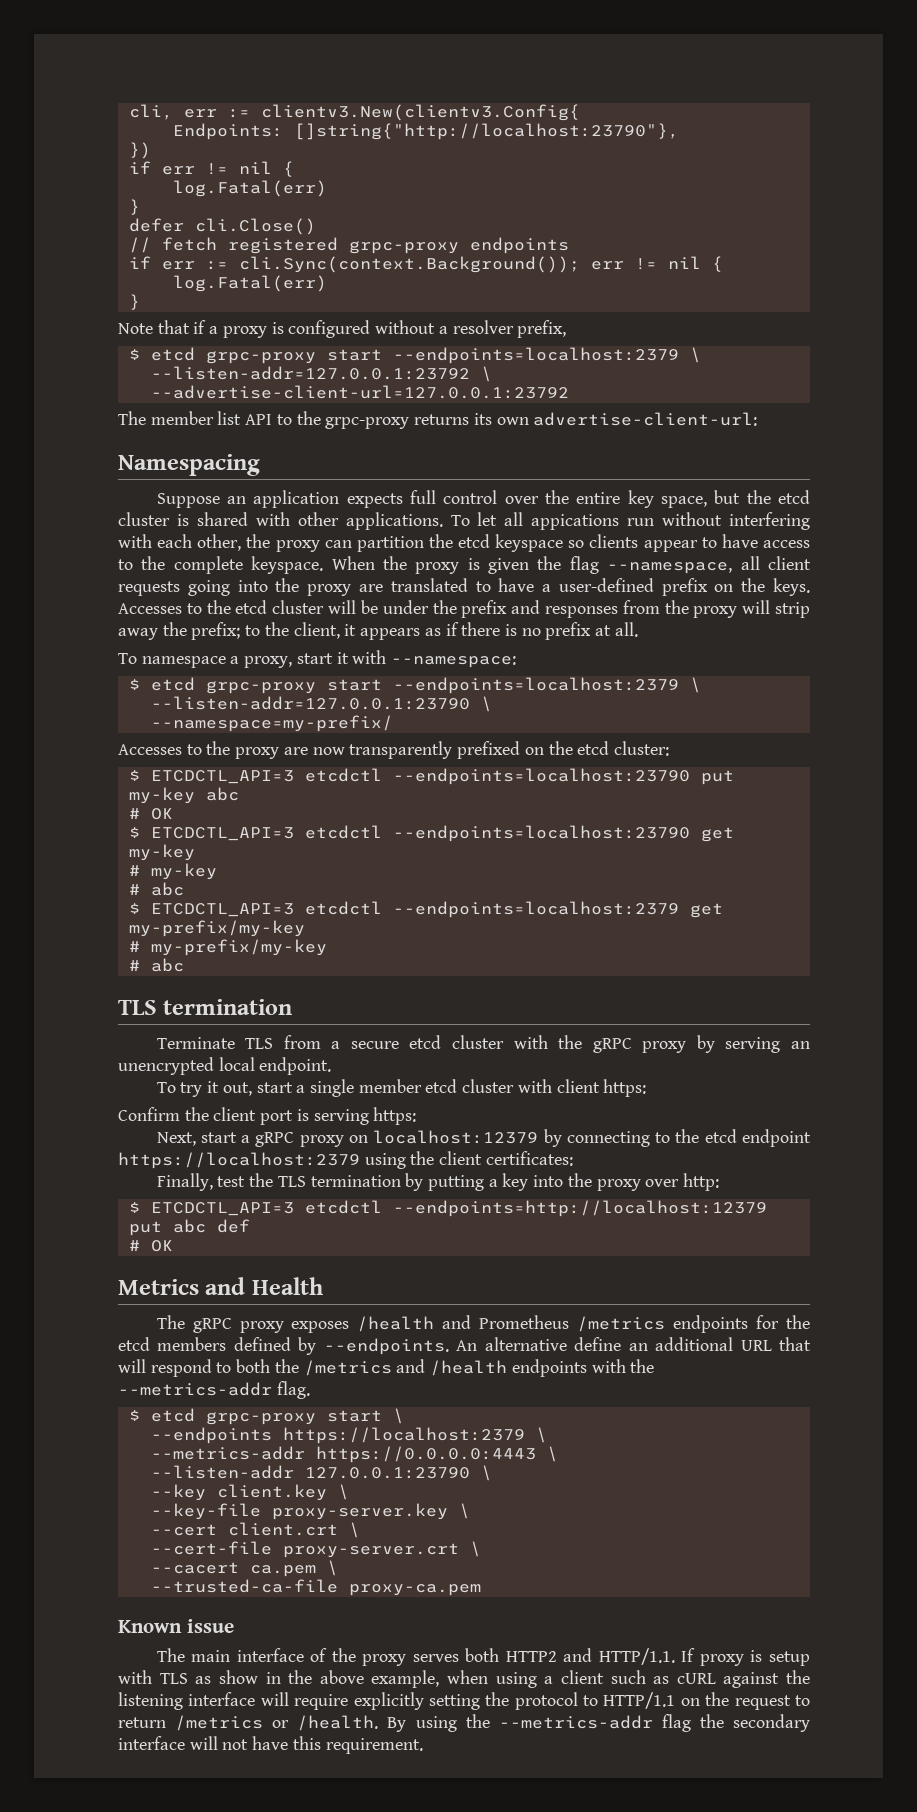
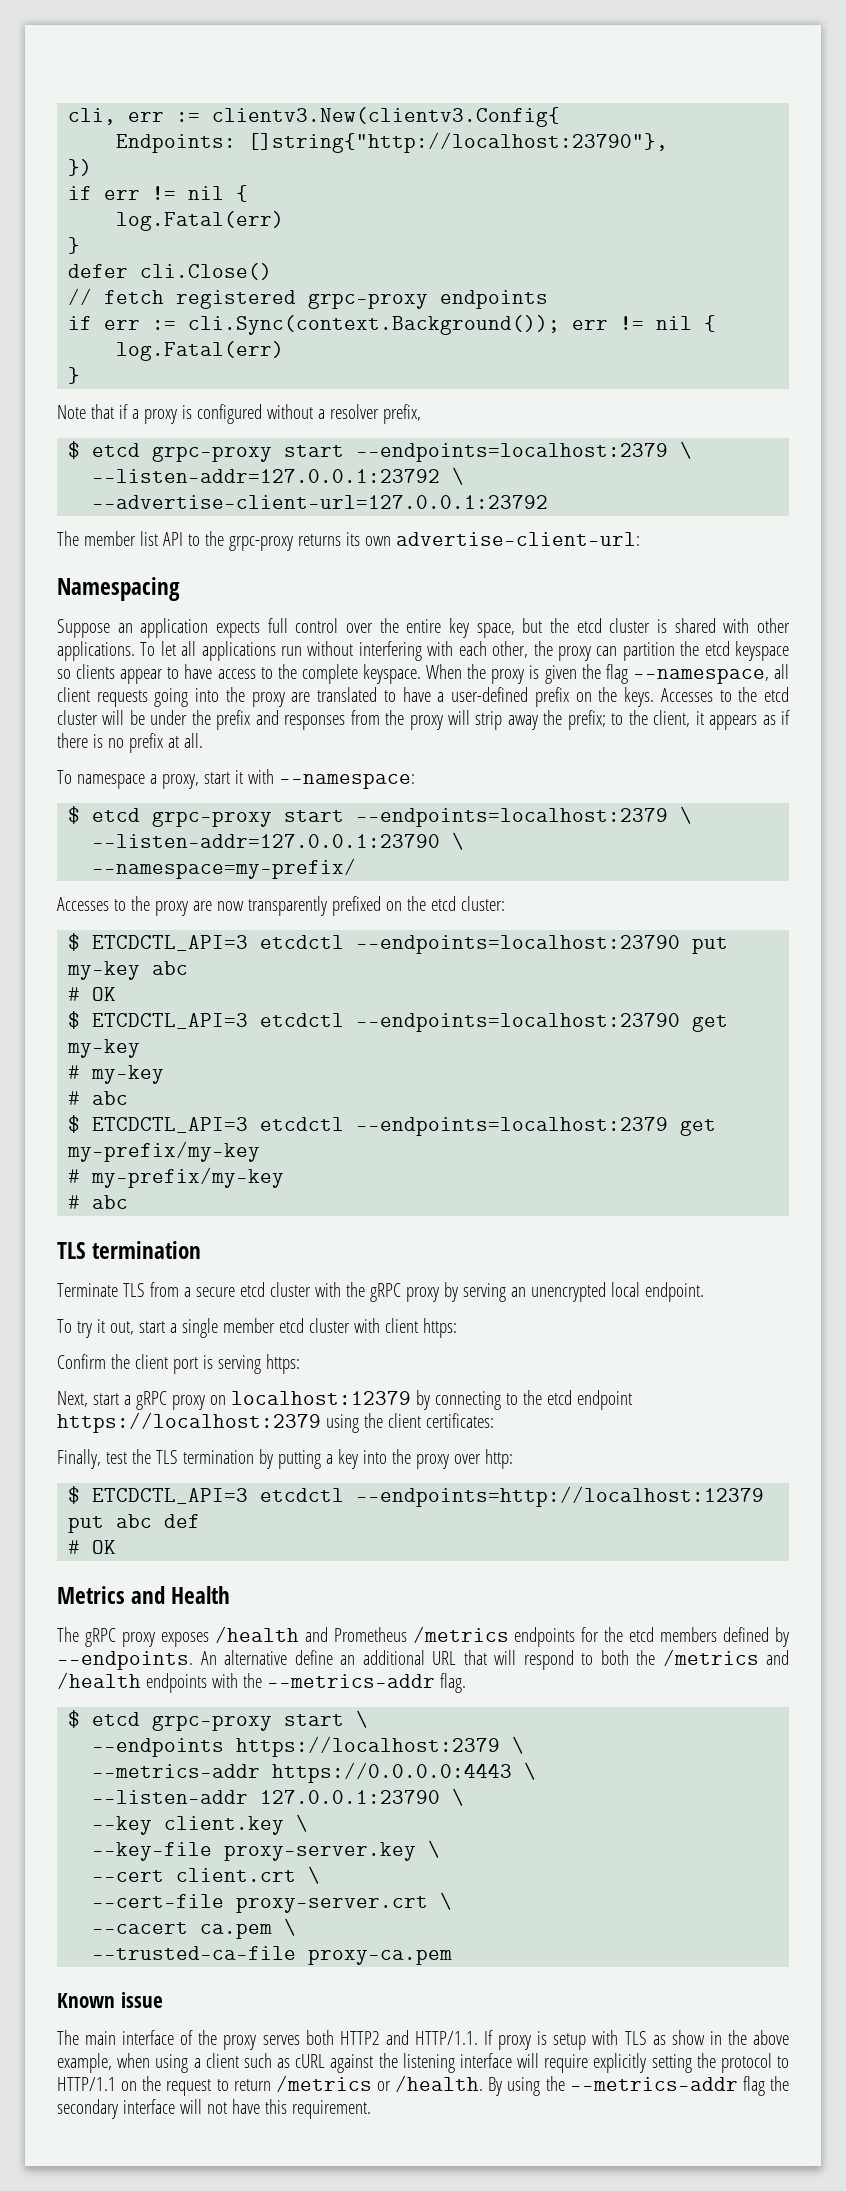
[531,514,620,530] appications -> [201,641,276,661] applications

